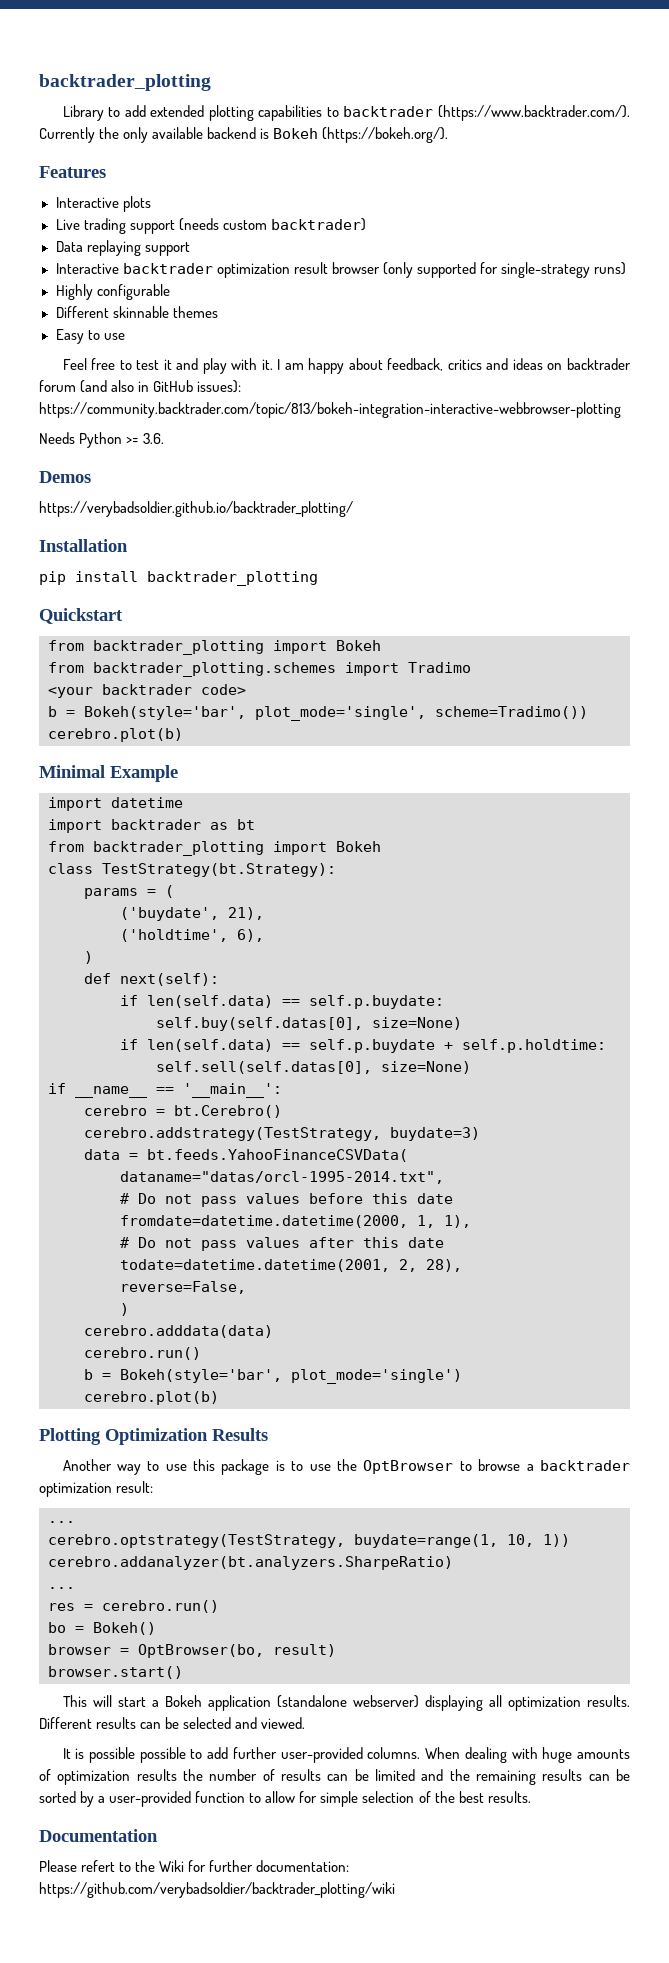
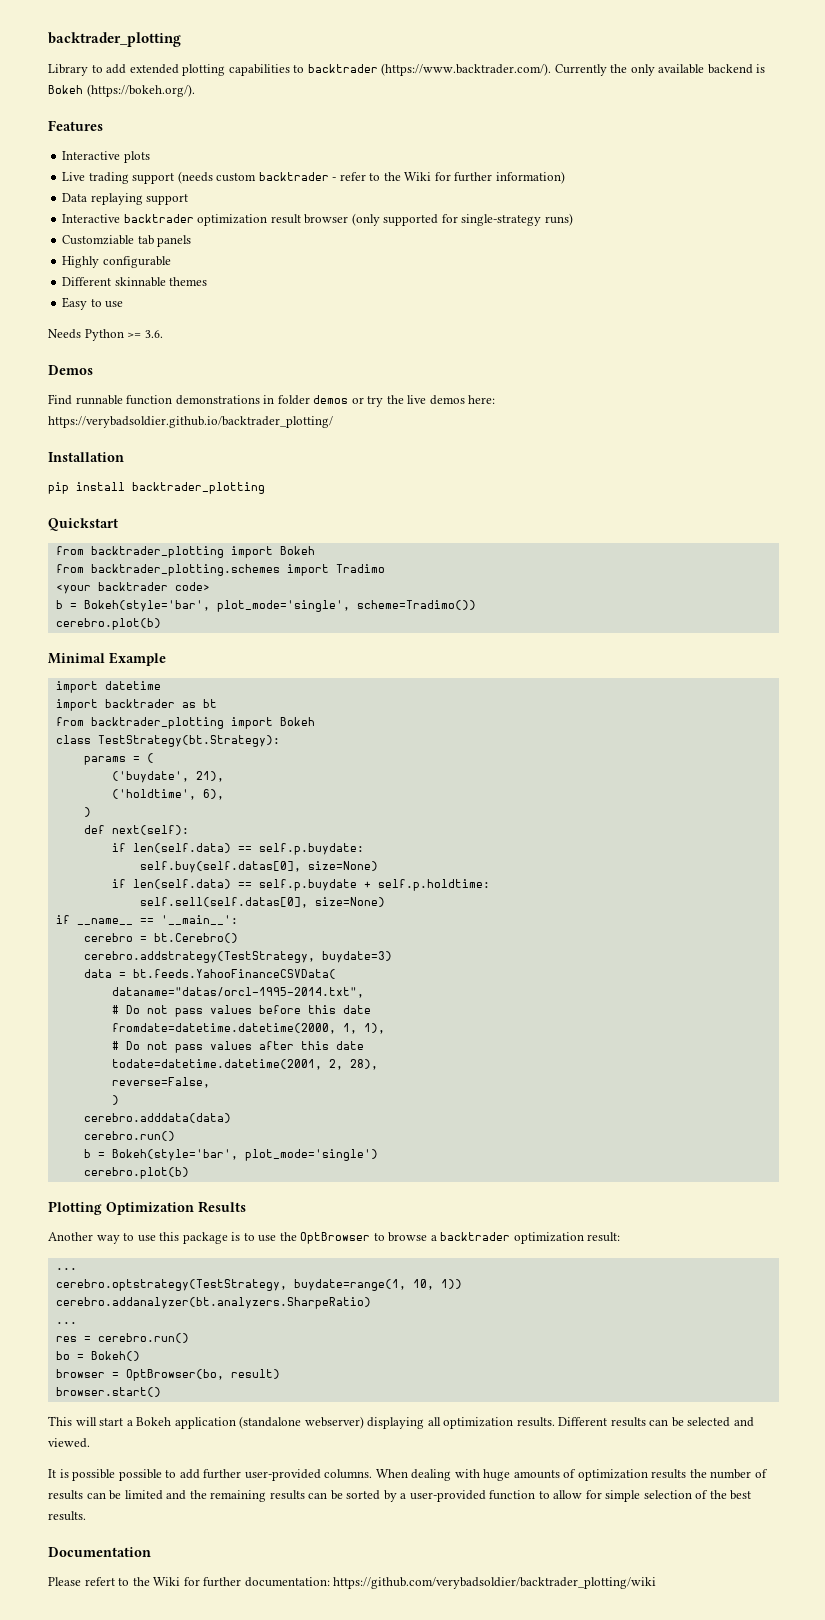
[270,218,366,231] backtrader) -> [258,171,565,184] backtrader - refer to the Wiki for further information)
(626, 268) none -> [62,235,192,247] // Customziable tab panels
[62,358,632,374] [39,380,242,393] [39,402,621,418] // Feel free to test it and play with it. I am happy about feedback, critics and ideas on backtrader forum (and also in GitHub issues): https://community.backtrader.com/topic/813/bokeh-integration-interactive-webbrowser-plotting -> (124, 304) none
(91, 477) none -> [48,394,496,407] Find runnable function demonstrations in folder demos or try the live demos here:

